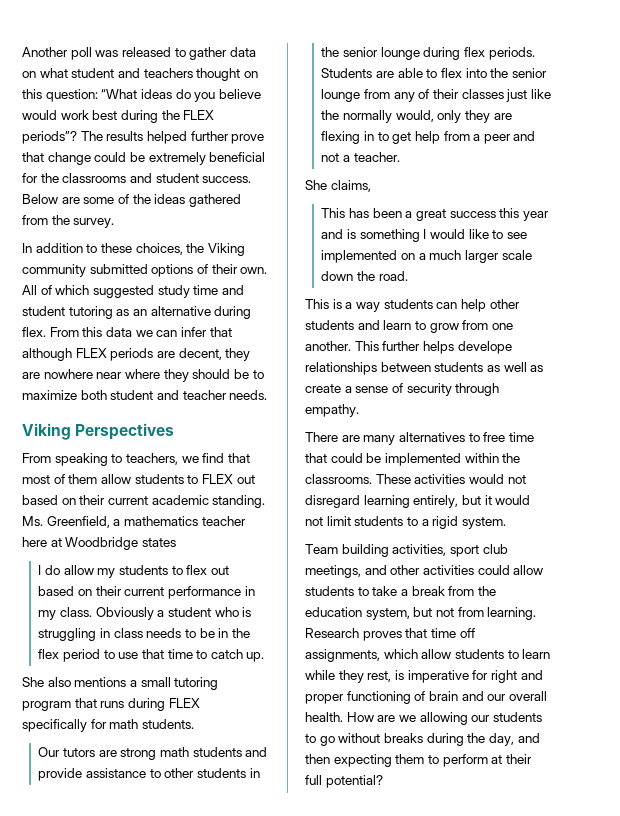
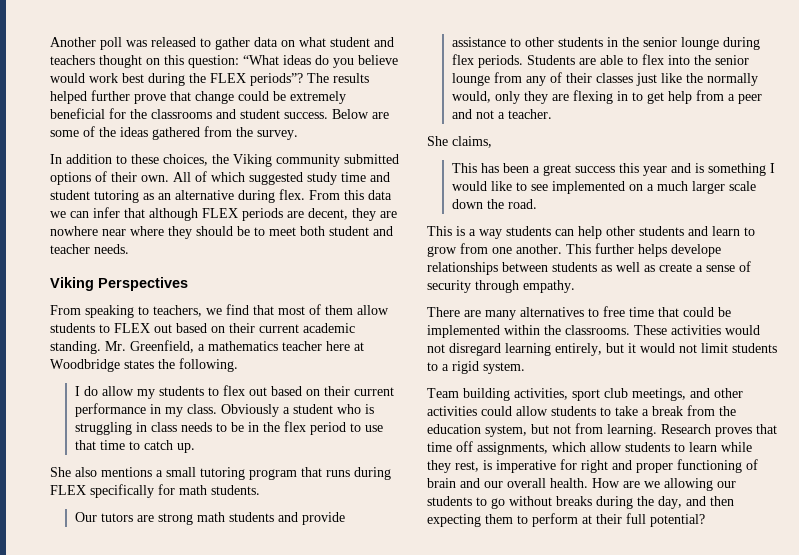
[22,390,77,400] maximize -> [269,227,296,236] meet
[22,516,43,526] Ms. -> [105,341,126,351] Mr.
(176, 542) none -> [158,358,238,372] the following.

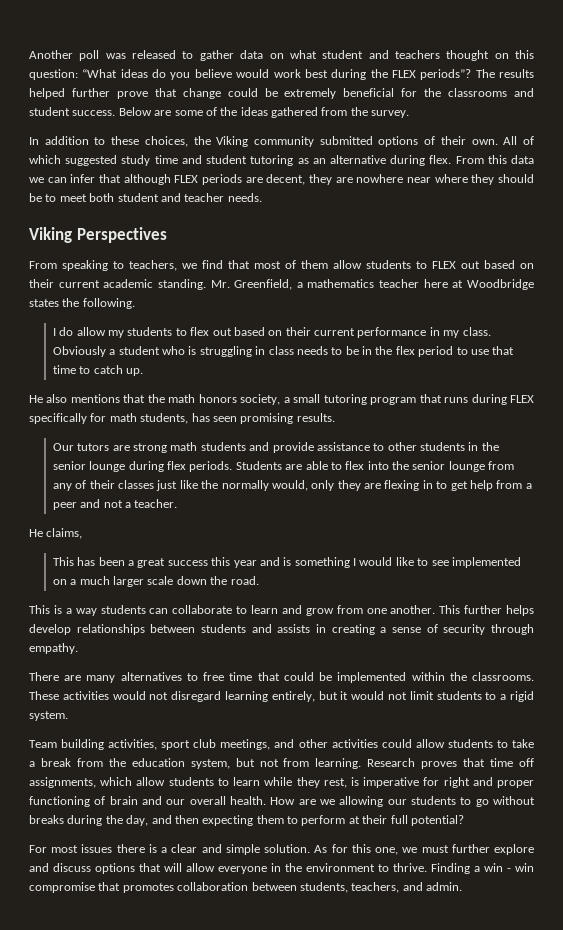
[50,467,71,477] She -> [29,395,43,403] He
(152, 472) none -> [123,394,281,405] that the math honors society,
[211,485,260,495] students. -> [140,413,335,424] students, has seen promising results.
[427,136,448,146] She -> [29,529,43,537] He
[578,226,755,239] help other students and learn to -> [172,605,302,614] collaborate to learn and
[671,244,721,257] develope -> [29,624,71,635] develop
[601,262,692,272] as well as create -> [251,624,375,635] and assists in creating
(705, 520) none -> [29,844,535,855] [29,863,534,874] [29,882,462,893] // For most issues there is a clear and simple solution. As for this one, we must further explore and discuss options that will allow everyone in the environment to thrive. Finding a win - win compromise that promotes collaboration between students, teachers, and admin.

